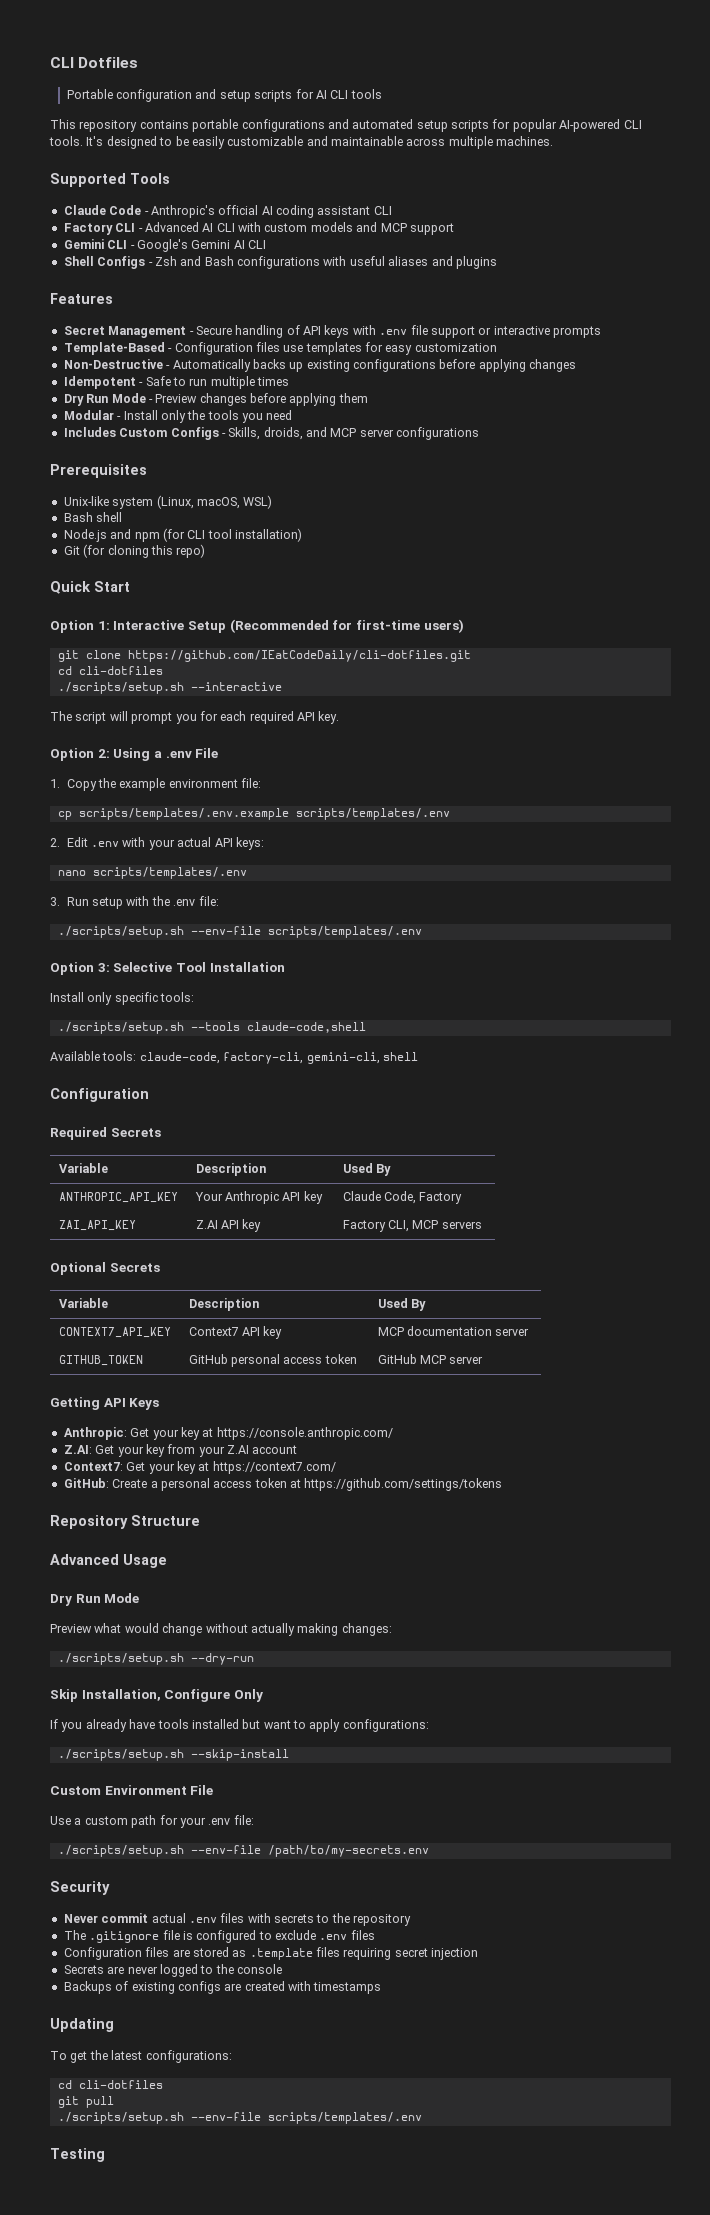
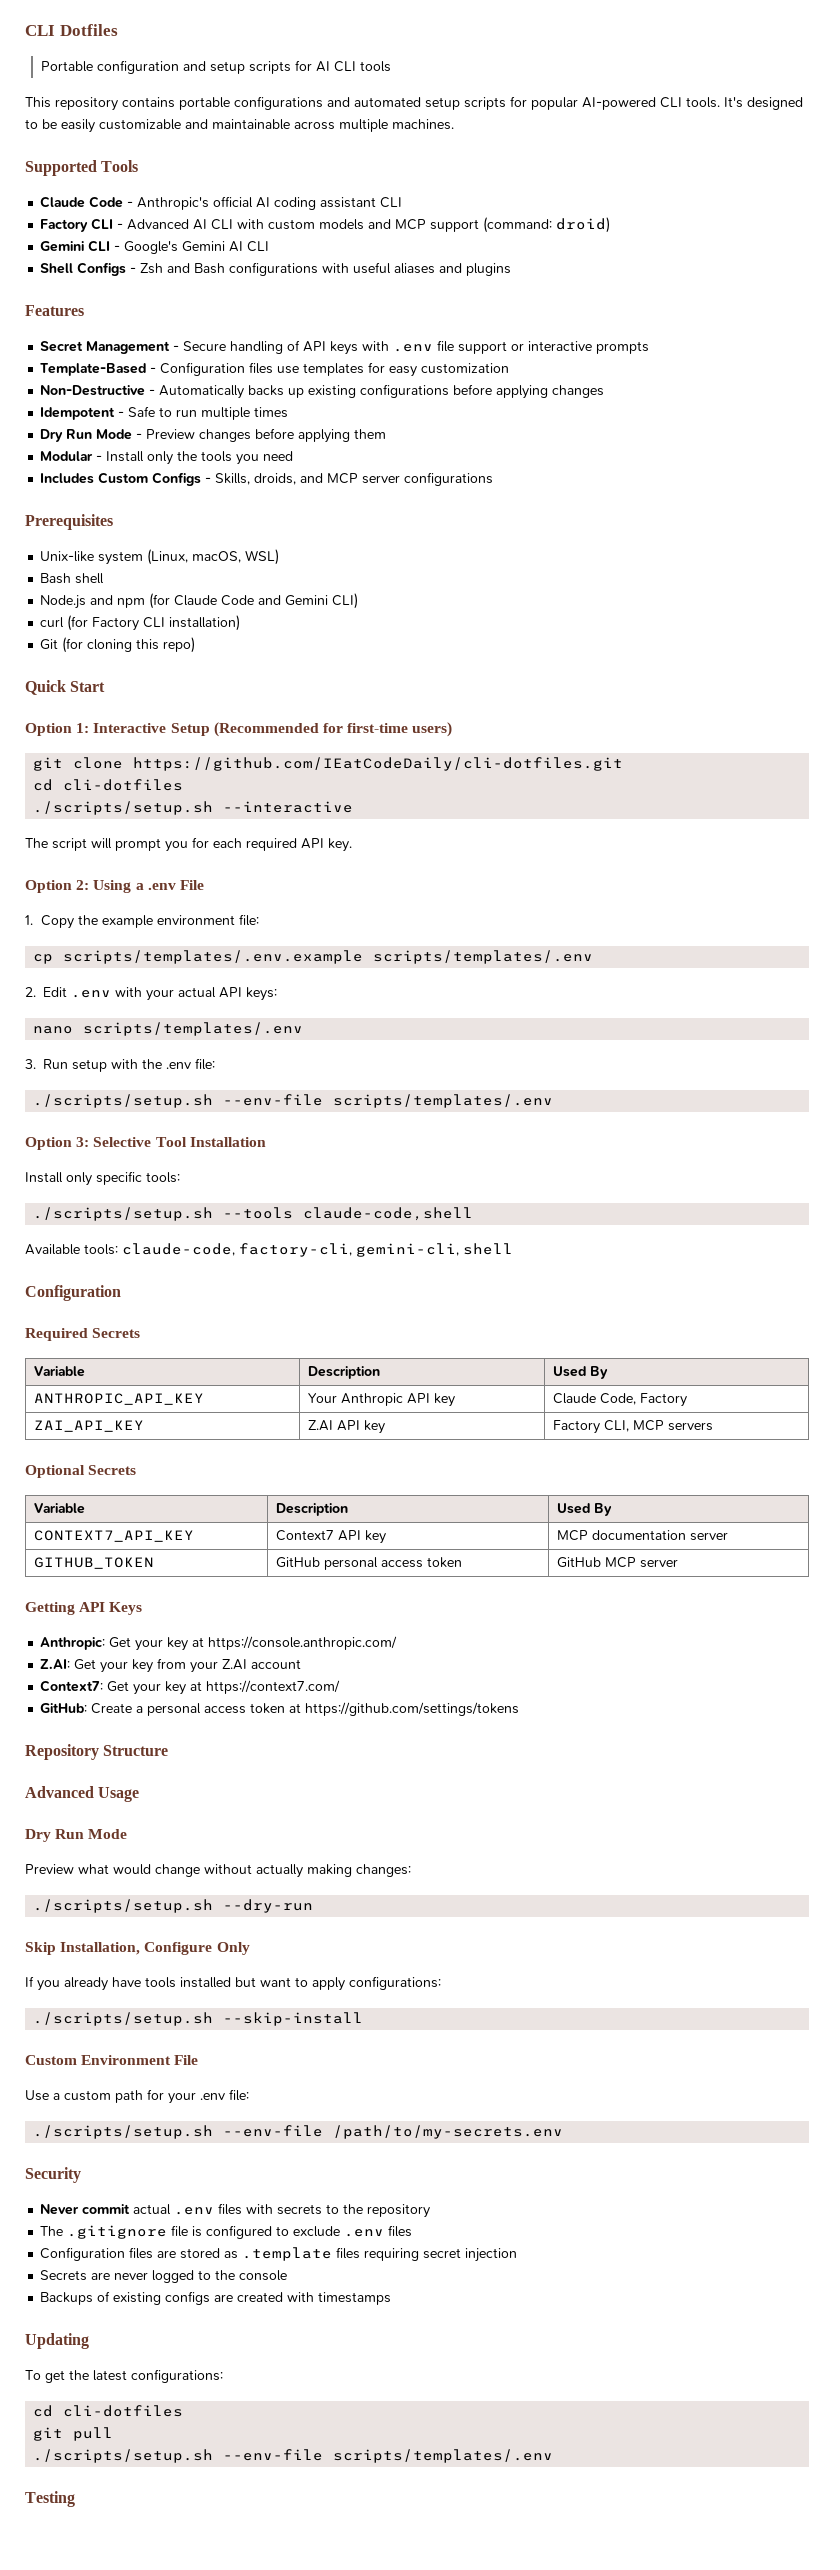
(454, 229) none -> [483,217,611,233] (command: droid)
[187,529,232,539] CLI tool -> [174,593,359,609] [40,615,166,631] Claude Code and Gemini CLI) // curl (for Factory CLI

